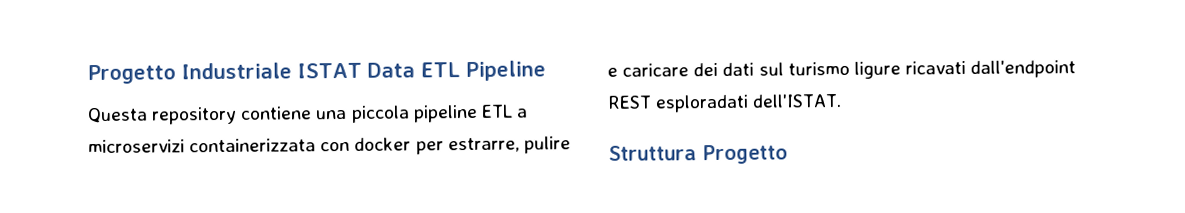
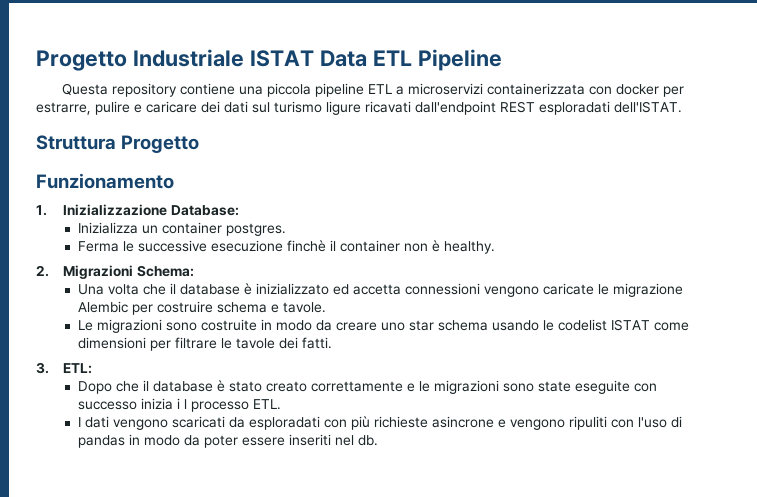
(788, 154) none -> [36,173,174,189] [36,204,239,216] [78,222,287,236] [78,240,496,254] [36,265,194,279] [78,283,684,297] [78,301,327,315] [78,319,690,333] [78,337,333,351] [36,362,92,374] [78,380,658,394] [78,398,282,412] [78,416,683,430] [78,434,379,448] // Funzionamento // 1. Inizializzazione Database: // Inizializza un container postgres. // Ferma le successive esecuzione finchè il container non è healthy. // 2. Migrazioni Schema: // Una volta che il database è inizializzato ed accetta connessioni vengono caricate le migrazione Alembic per costruire schema e tavole. // Le migrazioni sono costruite in modo da creare uno star schema usando le codelist ISTAT come dimensioni per filtrare le tavole dei fatti. // 3. ETL: // Dopo che il database è stato creato correttamente e le migrazioni sono state eseguite con successo inizia i l processo ETL. // I dati vengono scaricati da esploradati con più richieste asincrone e vengono ripuliti con l'uso di pandas in modo da poter essere inseriti nel db.

